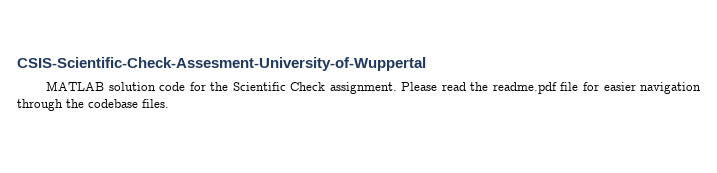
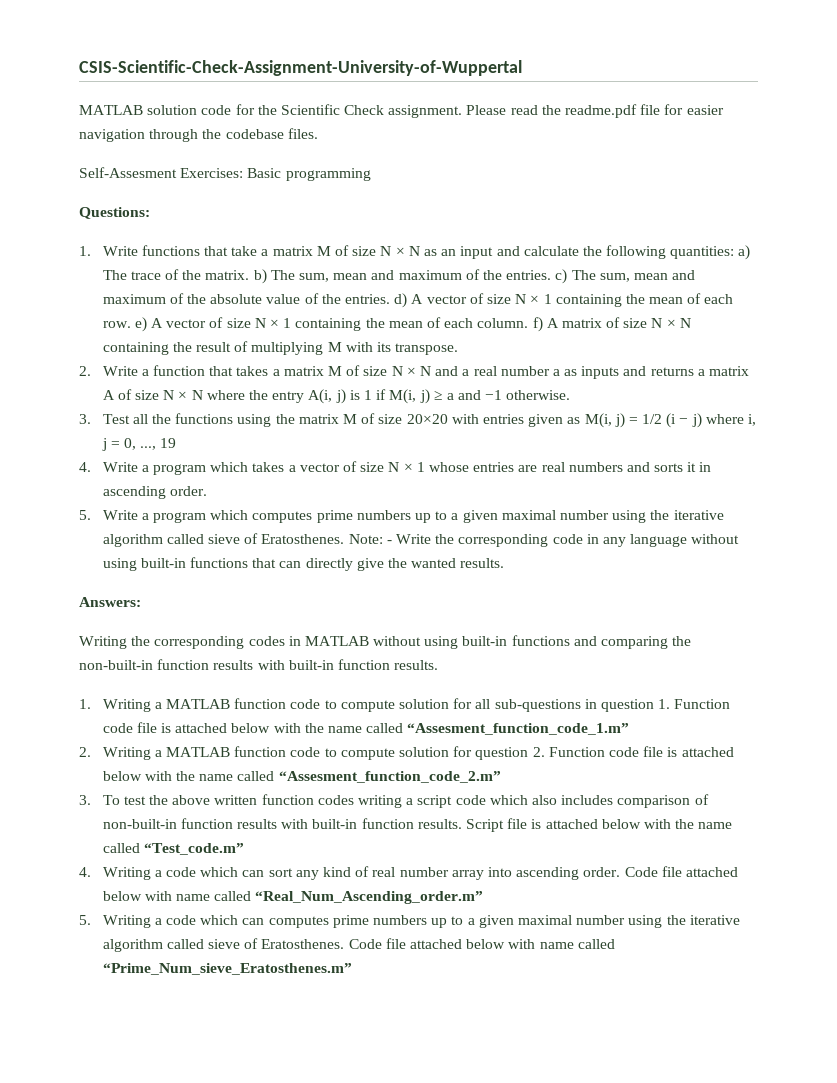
[17,57,426,71] CSIS-Scientific-Check-Assesment-University-of-Wuppertal -> [79,60,522,76] CSIS-Scientific-Check-Assignment-University-of-Wuppertal
(169, 103) none -> [79,167,371,181] [79,207,150,219] [79,245,751,260] [102,269,696,284] [102,293,734,308] [102,317,691,332] [102,341,459,355] [79,365,749,379] [102,389,571,404] [79,413,756,428] [101,438,177,451] [79,461,712,475] [102,486,207,499] [79,510,724,523] [102,533,740,547] [102,557,505,571] [79,597,141,607] [79,635,692,649] [79,659,439,670] [79,698,731,712] [102,722,630,735] [79,746,734,760] [102,771,501,783] [79,794,709,808] [102,818,733,832] [102,843,244,855] [79,866,738,880] [102,891,484,904] [79,915,740,928] [102,938,615,952] [102,963,352,975] // Self-Assesment Exercises: Basic programming // Questions: // 1. Write functions that take a matrix M of size N × N as an input and calculate the following quantities: a) The trace of the matrix. b) The sum, mean and maximum of the entries. c) The sum, mean and maximum of the absolute value of the entries. d) A vector of size N × 1 containing the mean of each row. e) A vector of size N × 1 containing the mean of each column. f) A matrix of size N × N containing the result of multiplying M with its transpose. // 2. Write a function that takes a matrix M of size N × N and a real number a as inputs and returns a matrix A of size N × N where the entry A(i, j) is 1 if M(i, j) ≥ a and −1 otherwise. // 3. Test all the functions using the matrix M of size 20×20 with entries given as M(i, j) = 1/2 (i − j) where i, j = 0, ..., 19 // 4. Write a program which takes a vector of size N × 1 whose entries are real numbers and sorts it in ascending order. // 5. Write a program which computes prime numbers up to a given maximal number using the iterative algorithm called sieve of Eratosthenes. Note: - Write the corresponding code in any language without using built-in functions that can directly give the wanted results. // Answers: // Writing the corresponding codes in MATLAB without using built-in functions and comparing the non-built-in function results with built-in function results. // 1. Writing a MATLAB function code to compute solution for all sub-questions in question 1. Function code file is attached below with the name called “Assesment_function_code_1.m” // 2. Writing a MATLAB function code to compute solution for question 2. Function code file is attached below with the name called “Assesment_function_code_2.m” // 3. To test the above written function codes writing a script code which also includes comparison of non-built-in function results with built-in function results. Script file is attached below with the name called “Test_code.m” // 4. Writing a code which can sort any kind of real number array into ascending order. Code file attached below with name called “Real_Num_Ascending_order.m” // 5. Writing a code which can computes prime numbers up to a given maximal number using the iterative algorithm called sieve of Eratosthenes. Code file attached below with name called “Prime_Num_sieve_Eratosthenes.m”

